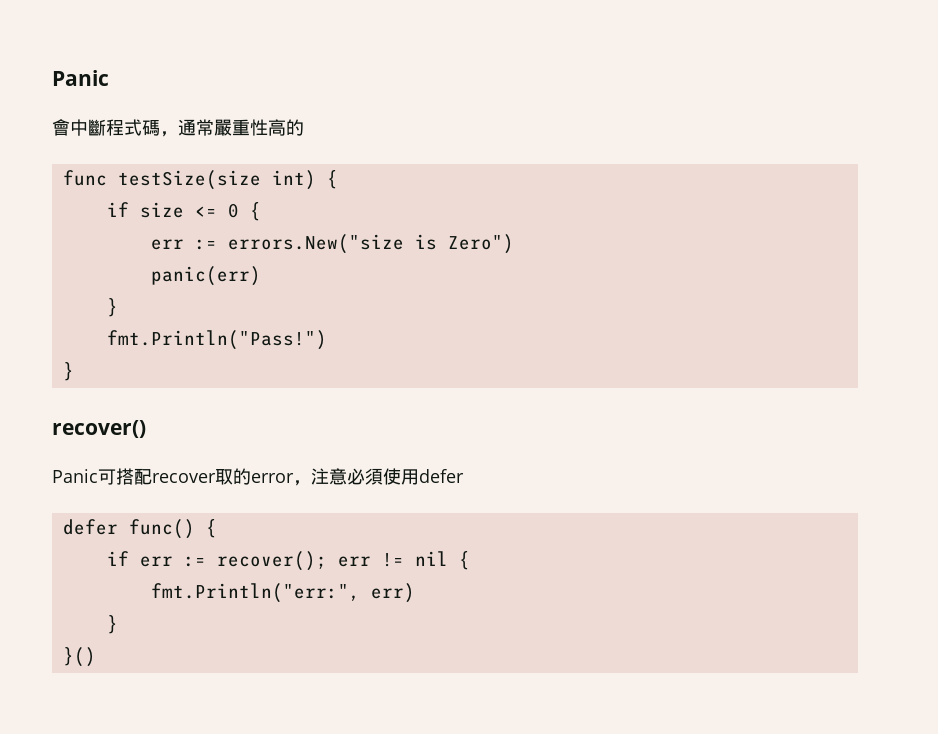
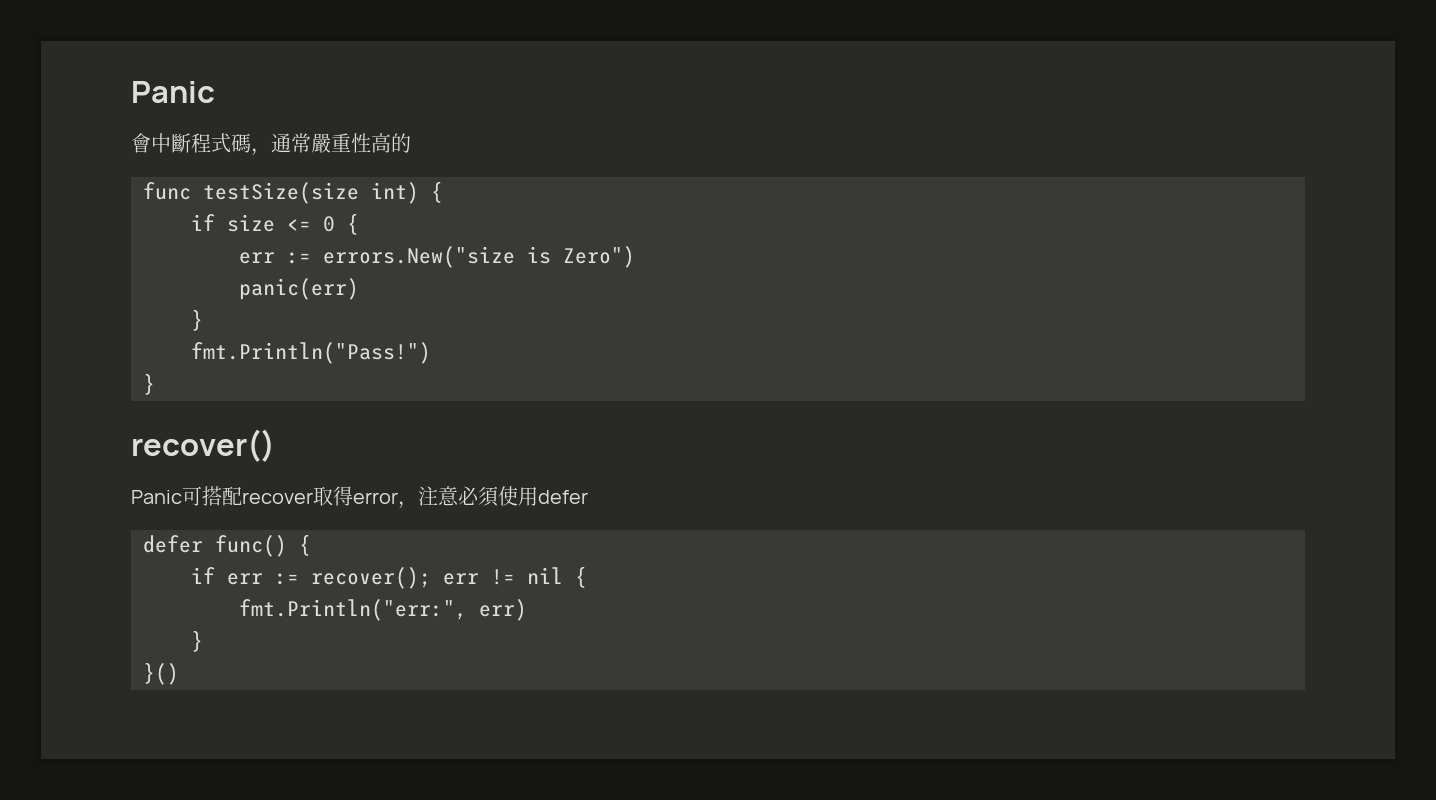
[233,468,251,485] 的 -> [333,486,353,506] 得

